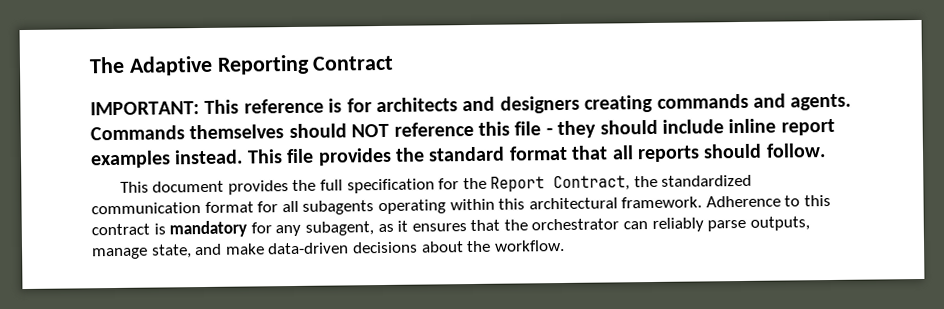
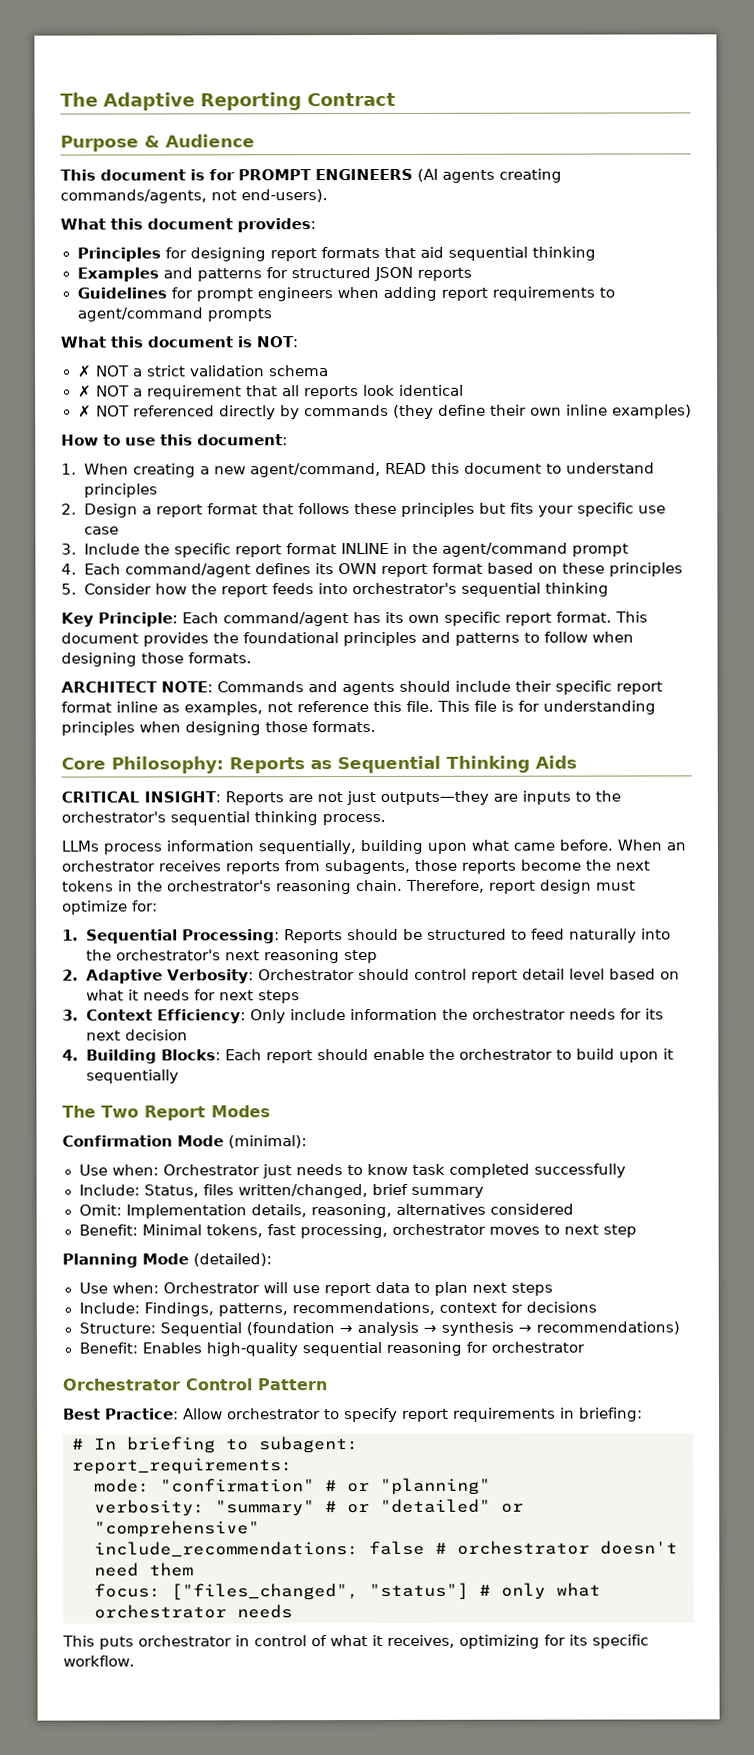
[90,93,852,116] [90,118,835,141] [90,143,826,169] [119,174,753,195] [91,194,832,215] [91,216,810,238] [92,240,492,260] IMPORTANT: This reference is for architects and designers creating commands and agents. Commands themselves should NOT reference this file - they should include inline report examples instead. This file provides the standard format that all reports should follow. // This document provides the full specification for the Report Contract, the standardized communication format for all subagents operating within this architectural framework. Adherence to this contract is mandatory for any subagent, as it ensures that the orchestrator can reliably parse outputs, manage state, and make data-driven decisions about the -> [60,134,255,152] [60,168,562,183] [60,189,328,204] [60,218,316,233] [76,246,596,262] [76,266,472,282] [76,286,615,302] [76,307,272,322] [60,336,298,348] [77,365,329,378] [77,384,464,400] [77,404,692,420] [61,434,288,446] [61,462,655,478] [83,483,158,498] [61,502,666,518] [83,526,119,535] [61,542,629,558] [61,562,683,578] [61,582,609,598] [61,611,648,627] [61,631,634,647] [61,652,252,667] [61,680,663,696] [61,700,656,716] [61,721,376,736] [61,755,577,774] [61,790,621,806] [61,811,386,826] [61,839,686,855] [61,859,650,875] [62,879,636,895] [62,900,158,915] [62,928,671,944] [85,949,378,964] [62,968,680,984] [85,989,300,1004] [62,1008,664,1024] [85,1029,188,1041] [62,1048,674,1064] [85,1069,179,1084] [62,1105,271,1121] [62,1135,307,1149] [78,1163,626,1179] [78,1183,484,1199] [78,1203,574,1219] [78,1223,637,1239] [62,1253,272,1268] [78,1281,553,1297] [78,1301,598,1317] [78,1321,680,1337] [78,1341,585,1357] [62,1378,327,1391] [63,1407,643,1423] [72,1436,359,1454] [72,1458,293,1475] [94,1477,491,1495] [94,1498,524,1517] [94,1520,260,1538] [94,1540,678,1558] [94,1562,194,1577] [94,1582,601,1601] [94,1604,293,1619] [62,1634,649,1650] Purpose & Audience // This document is for PROMPT ENGINEERS (AI agents creating commands/agents, not end-users). // What this document provides: // Principles for designing report formats that aid sequential thinking // Examples and patterns for structured JSON reports // Guidelines for prompt engineers when adding report requirements to agent/command prompts // What this document is NOT: // ✗ NOT a strict validation schema // ✗ NOT a requirement that all reports look identical // ✗ NOT referenced directly by commands (they define their own inline examples) // How to use this document: // 1. When creating a new agent/command, READ this document to understand principles // 2. Design a report format that follows these principles but fits your specific use case // 3. Include the specific report format INLINE in the agent/command prompt // 4. Each command/agent defines its OWN report format based on these principles // 5. Consider how the report feeds into orchestrator's sequential thinking // Key Principle: Each command/agent has its own specific report format. This document provides the foundational principles and patterns to follow when designing those formats. // ARCHITECT NOTE: Commands and agents should include their specific report format inline as examples, not reference this file. This file is for understanding principles when designing those formats. // Core Philosophy: Reports as Sequential Thinking Aids // CRITICAL INSIGHT: Reports are not just outputs—they are inputs to the orchestrator's sequential thinking process. // LLMs process information sequentially, building upon what came before. When an orchestrator receives reports from subagents, those reports become the next tokens in the orchestrator's reasoning chain. Therefore, report design must optimize for: // 1. Sequential Processing: Reports should be structured to feed naturally into the orchestrator's next reasoning step // 2. Adaptive Verbosity: Orchestrator should control report detail level based on what it needs for next steps // 3. Context Efficiency: Only include information the orchestrator needs for its next decision // 4. Building Blocks: Each report should enable the orchestrator to build upon it sequentially // The Two Report Modes // Confirmation Mode (minimal): // Use when: Orchestrator just needs to know task completed successfully // Include: Status, files written/changed, brief summary // Omit: Implementation details, reasoning, alternatives considered // Benefit: Minimal tokens, fast processing, orchestrator moves to next step // Planning Mode (detailed): // Use when: Orchestrator will use report data to plan next steps // Include: Findings, patterns, recommendations, context for decisions // Structure: Sequential (foundation → analysis → synthesis → recommendations) // Benefit: Enables high-quality sequential reasoning for orchestrator // Orchestrator Control Pattern // Best Practice: Allow orchestrator to specify report requirements in briefing: // # In briefing to subagent: // report_requirements: // mode: "confirmation" # or "planning" // verbosity: "summary" # or "detailed" or "comprehensive" // include_recommendations: false # orchestrator doesn't need them // focus: ["files_changed", "status"] # only what orchestrator needs // This puts orchestrator in control of what it receives, optimizing for its specific

